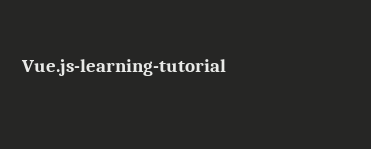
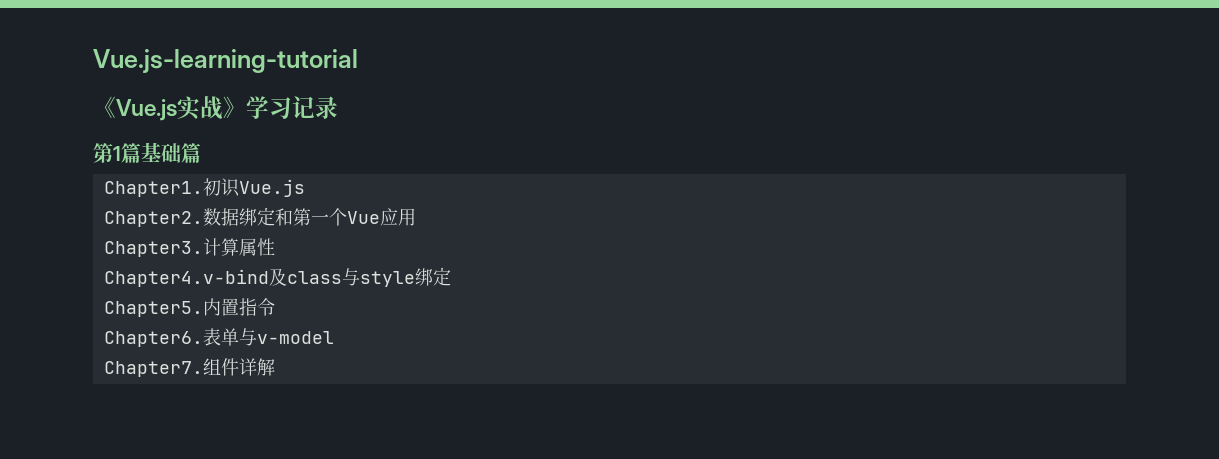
(226, 67) none -> [93,96,338,121] [93,142,201,163] [103,178,305,197] [103,207,416,227] [103,238,275,257] [103,267,451,287] [103,298,275,317] [103,328,334,347] [103,358,275,377] // 《Vue.js实战》学习记录 // 第1篇基础篇 // Chapter1.初识Vue.js // Chapter2.数据绑定和第一个Vue应用 // Chapter3.计算属性 // Chapter4.v-bind及class与style绑定 // Chapter5.内置指令 // Chapter6.表单与v-model // Chapter7.组件详解

